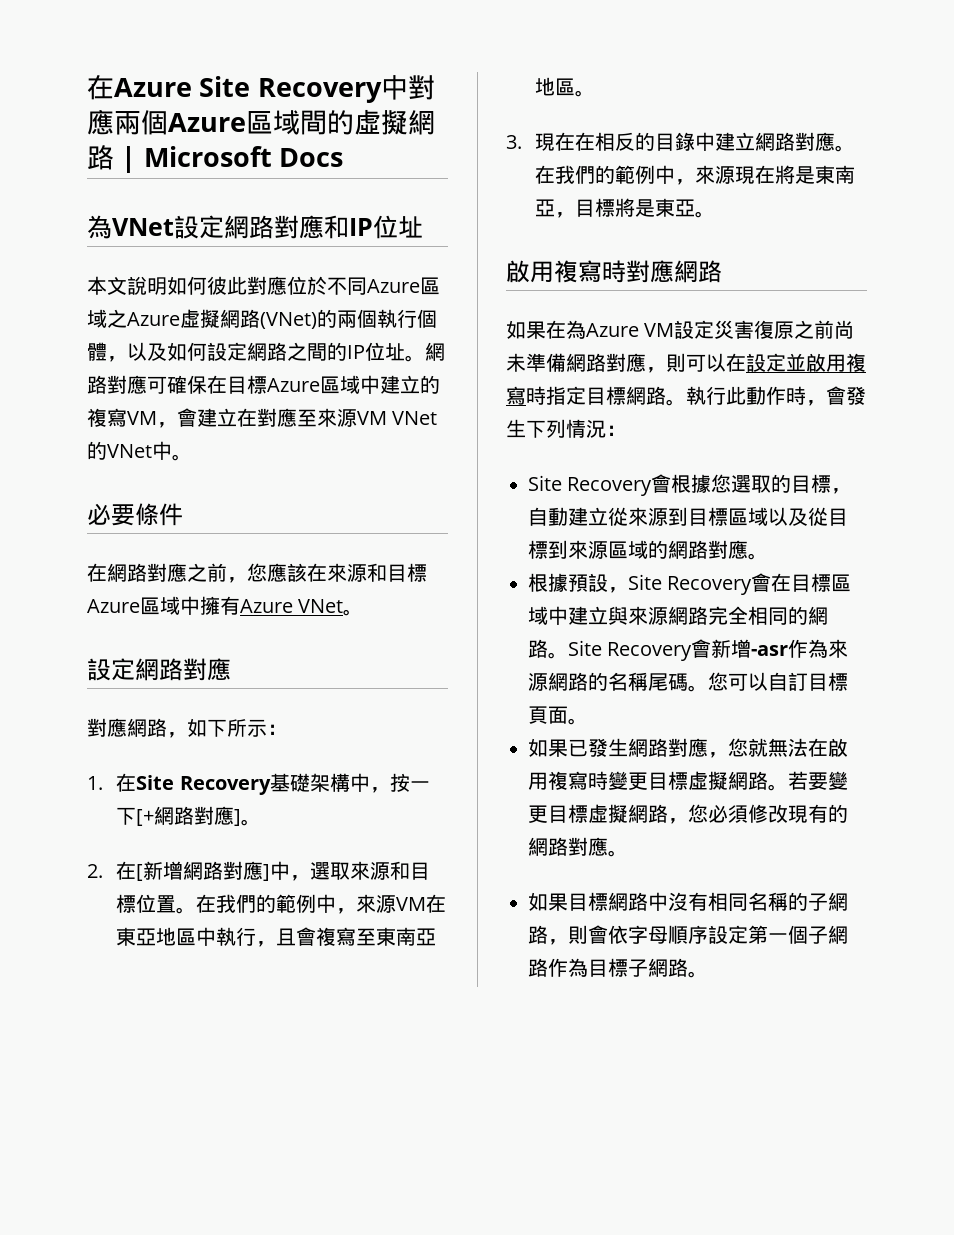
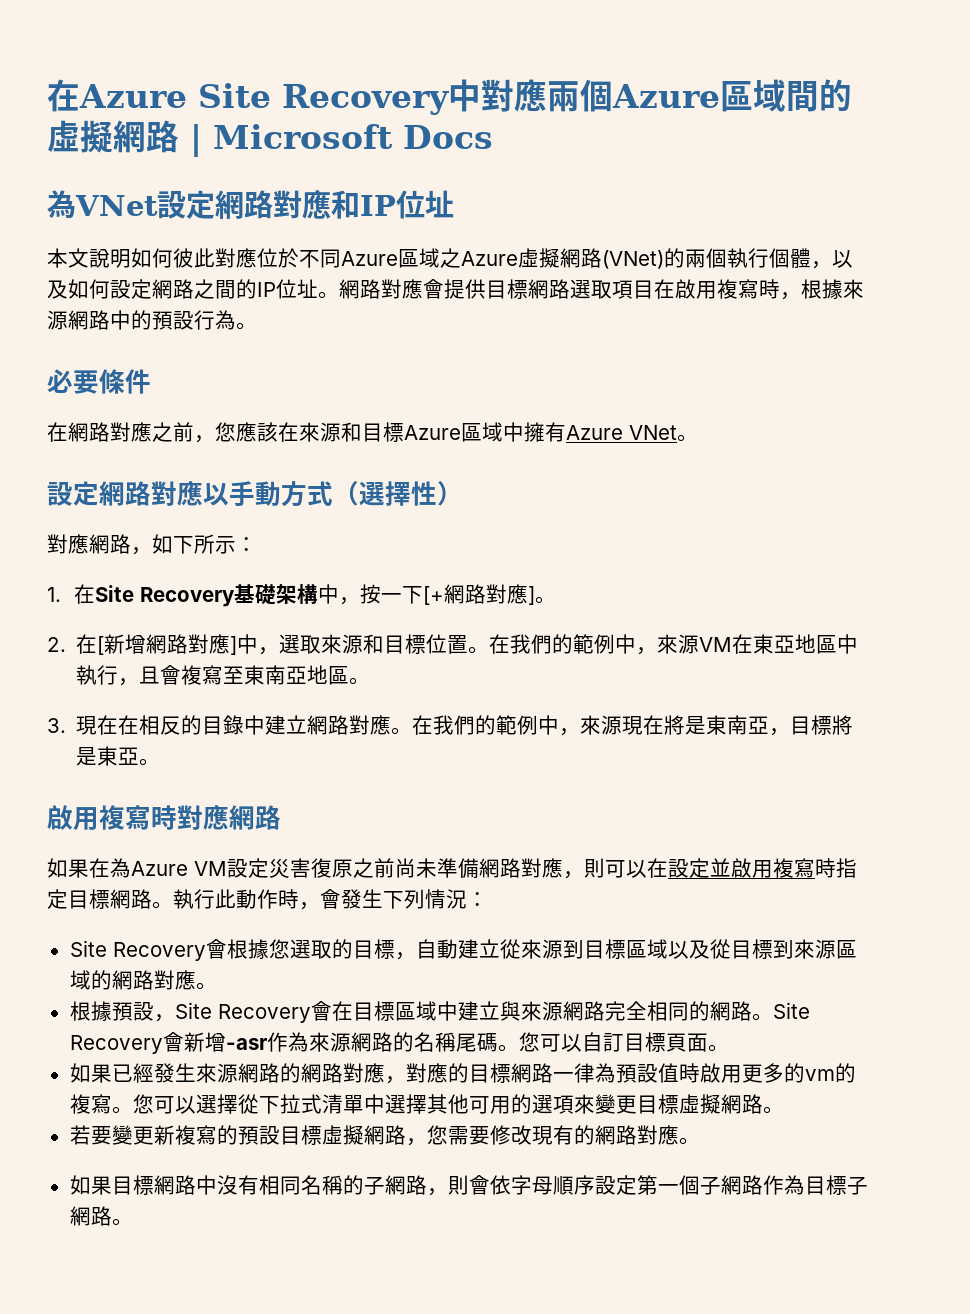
[147,375,440,394] [87,408,438,428] [87,441,172,460] 可確保在目標Azure區域中建立的複寫VM，會建立在對應至來源VM VNet的VNet中 -> [423,279,864,300] [47,310,236,330] 會提供目標網路選取項目在啟用複寫時，根據來源網路中的預設行為
(231, 669) none -> [203,481,463,507] 以手動方式（選擇性）
[588,738,848,758] [528,771,608,790] 發生網路對應，您就無法在啟用複寫時 -> [132,1063,856,1084] [69,1094,595,1114] 經發生來源網路的網路對應，對應的目標網路一律為預設值時啟用更多的vm的複寫。您可以選擇從下拉式清單中選擇其他可用的選項來
(788, 787) none -> (784, 1110) //
(548, 814) none -> [153,1125,280,1145] 新複寫的預設
[708,805,748,823] 必須 -> [447,1126,490,1145] 需要

